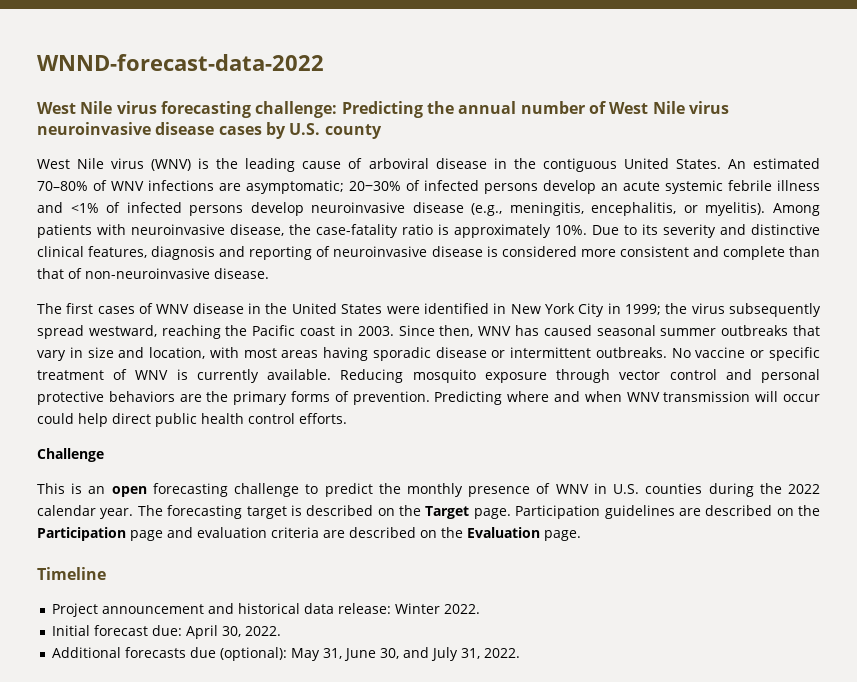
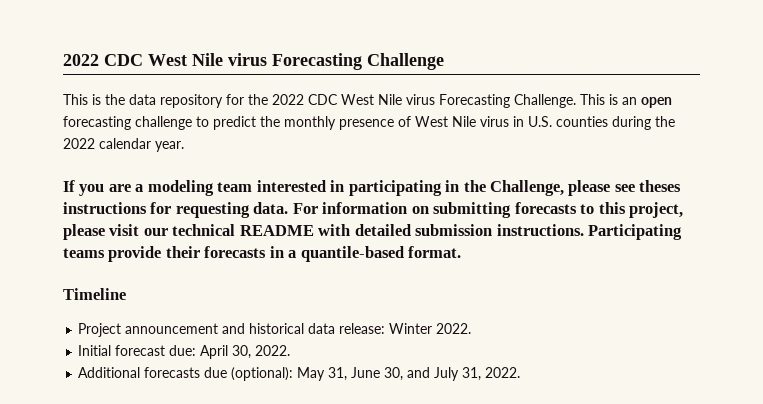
[37,54,324,71] [37,101,729,118] [37,122,382,139] [37,158,820,172] [37,180,820,194] [37,202,821,216] [37,224,820,238] [37,246,820,260] [37,268,269,279] [37,303,822,317] [37,325,820,339] [37,347,820,361] [37,369,821,383] [37,391,820,405] [37,413,347,427] [37,448,104,462] WNND-forecast-data-2022 // West Nile virus forecasting challenge: Predicting the annual number of West Nile virus neuroinvasive disease cases by U.S. county // West Nile virus (WNV) is the leading cause of arboviral disease in the contiguous United States. An estimated 70–80% of WNV infections are asymptomatic; 20‒30% of infected persons develop an acute systemic febrile illness and <1% of infected persons develop neuroinvasive disease (e.g., meningitis, encephalitis, or myelitis). Among patients with neuroinvasive disease, the case-fatality ratio is approximately 10%. Due to its severity and distinctive clinical features, diagnosis and reporting of neuroinvasive disease is considered more consistent and complete than that of non-neuroinvasive disease. // The first cases of WNV disease in the United States were identified in New York City in 1999; the virus subsequently spread westward, reaching the Pacific coast in 2003. Since then, WNV has caused seasonal summer outbreaks that vary in size and location, with most areas having sporadic disease or intermittent outbreaks. No vaccine or specific treatment of WNV is currently available. Reducing mosquito exposure through vector control and personal protective behaviors are the primary forms of prevention. Predicting where and when WNV transmission will occur could help direct public health control efforts. // Challenge // -> [63,53,444,70] [63,94,576,108] 2022 CDC West Nile virus Forecasting Challenge // This is the data repository for the 2022 CDC West Nile virus Forecasting Challenge.
[555,484,589,494] WNV -> [415,116,509,127] West Nile virus
[137,505,820,519] [37,527,581,541] The forecasting target is described on the Target page. Participation guidelines are described on the Participation page and evaluation criteria are described on the Evaluation page. -> [63,180,682,196] [63,202,684,218] [63,224,683,240] [63,246,462,262] // If you are a modeling team interested in participating in the Challenge, please see theses instructions for requesting data. For information on submitting forecasts to this project, please visit our technical README with detailed submission instructions. Participating teams provide their forecasts in a quantile-based format.

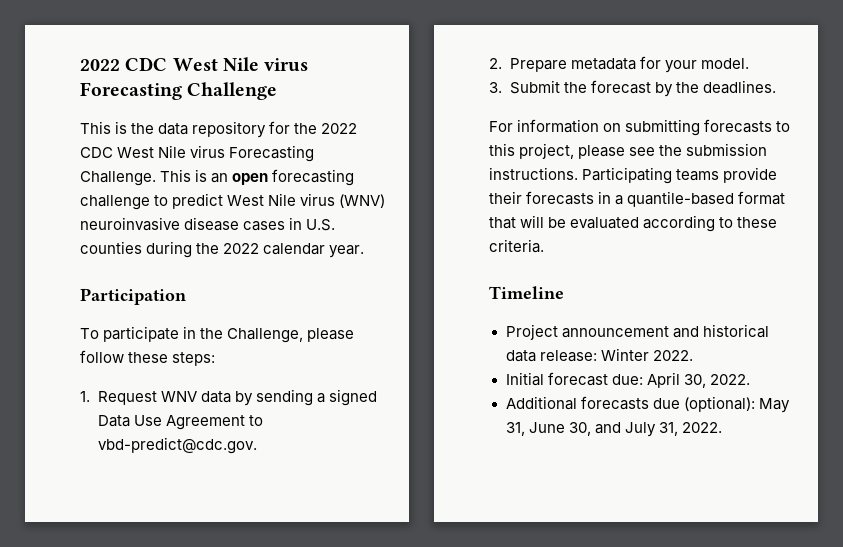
[260,116,509,130] the monthly presence of West Nile virus -> [227,193,386,208] [80,217,286,231] West Nile virus (WNV) neuroinvasive disease cases
[63,180,682,196] [63,202,289,218] If you are a modeling team interested in participating in the Challenge, please see theses instructions for requesting data. -> [80,288,186,305] [80,326,355,343] [80,350,216,366] [80,389,377,406] [97,415,263,430] [97,437,257,454] [489,56,749,73] [489,80,776,97] Participation // To participate in the Challenge, please follow these steps: // 1. Request WNV data by sending a signed Data Use Agreement to vbd-predict@cdc.gov. // 2. Prepare metadata for your model. // 3. Submit the forecast by the deadlines. //
[109,224,411,236] visit our technical README with detailed -> [629,145,683,156] see the
[408,246,462,258] format. -> [738,191,786,205] [489,215,778,232] [489,239,544,253] format that will be evaluated according to these criteria.

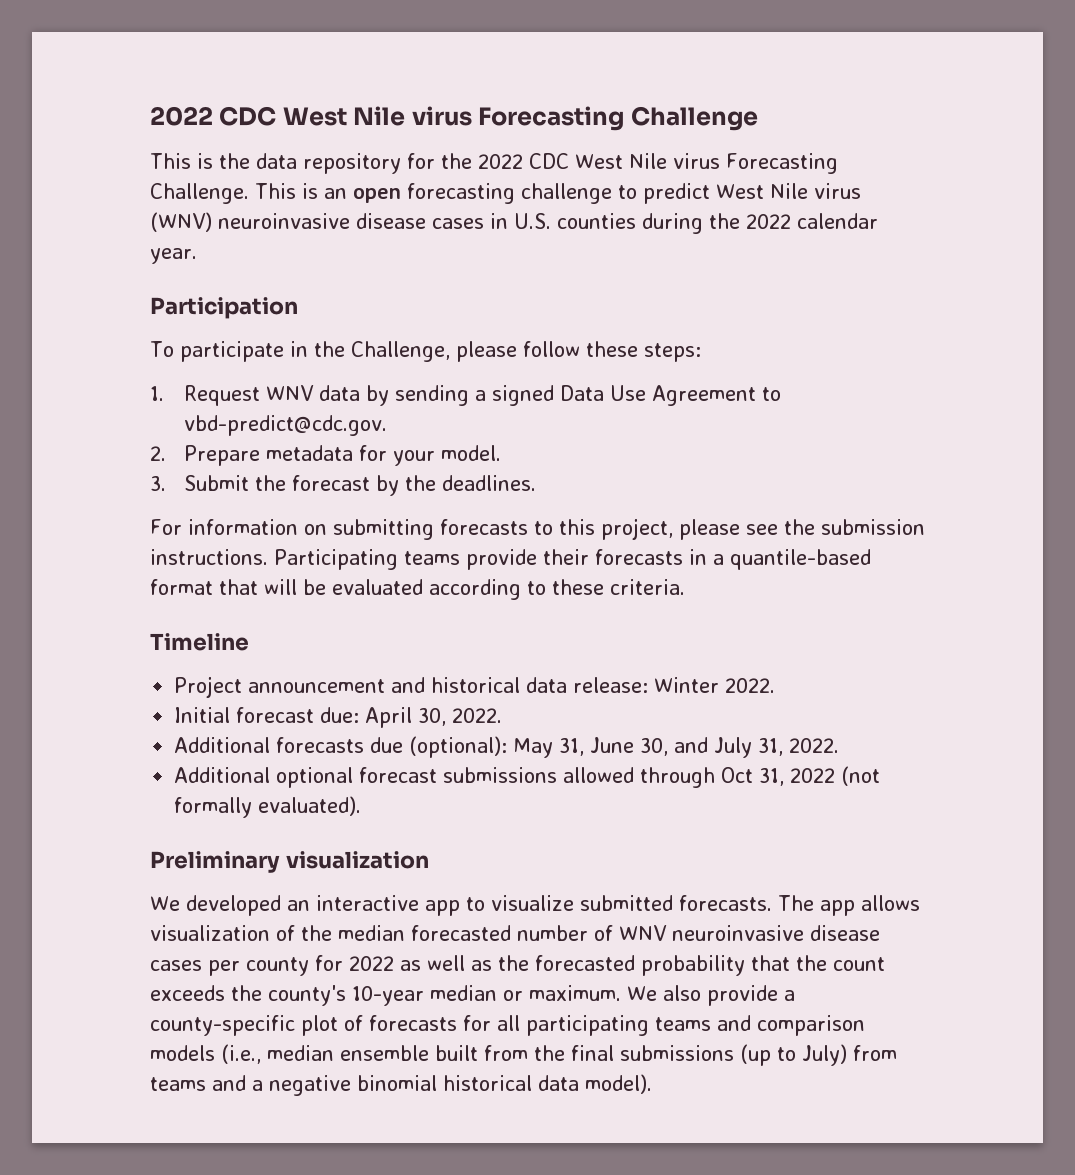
(722, 427) none -> [174,766,881,788] [174,796,362,818] [150,851,429,873] [150,895,920,916] [150,925,880,941] [150,955,885,976] [150,985,795,1006] [150,1015,865,1036] [150,1044,897,1066] [150,1074,652,1096] // Additional optional forecast submissions allowed through Oct 31, 2022 (not formally evaluated). // Preliminary visualization // We developed an interactive app to visualize submitted forecasts. The app allows visualization of the median forecasted number of WNV neuroinvasive disease cases per county for 2022 as well as the forecasted probability that the count exceeds the county's 10-year median or maximum. We also provide a county-specific plot of forecasts for all participating teams and comparison models (i.e., median ensemble built from the final submissions (up to July) from teams and a negative binomial historical data model).

